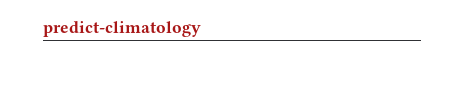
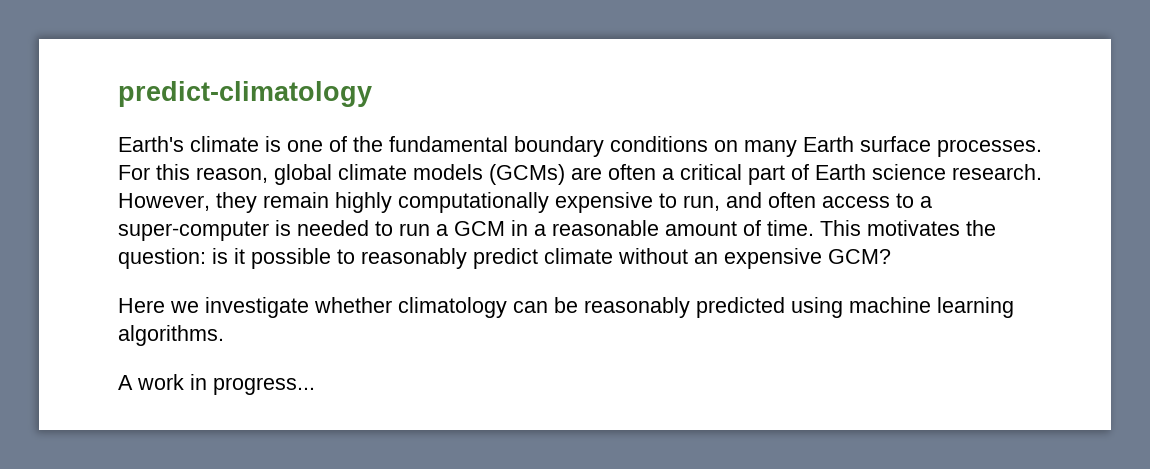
(201, 29) none -> [118,136,1042,157] [118,164,1042,185] [118,192,932,213] [118,220,996,241] [118,248,891,269] [118,297,1014,318] [118,325,224,346] [118,374,315,395] // Earth's climate is one of the fundamental boundary conditions on many Earth surface processes. For this reason, global climate models (GCMs) are often a critical part of Earth science research. However, they remain highly computationally expensive to run, and often access to a super-computer is needed to run a GCM in a reasonable amount of time. This motivates the question: is it possible to reasonably predict climate without an expensive GCM? // Here we investigate whether climatology can be reasonably predicted using machine learning algorithms. // A work in progress...

